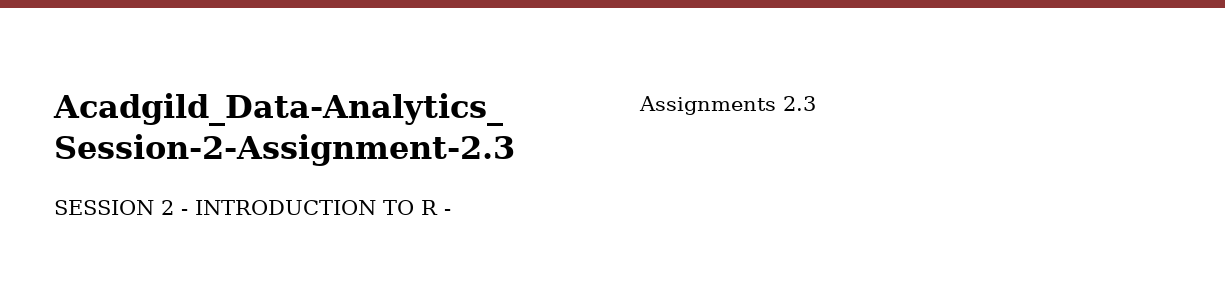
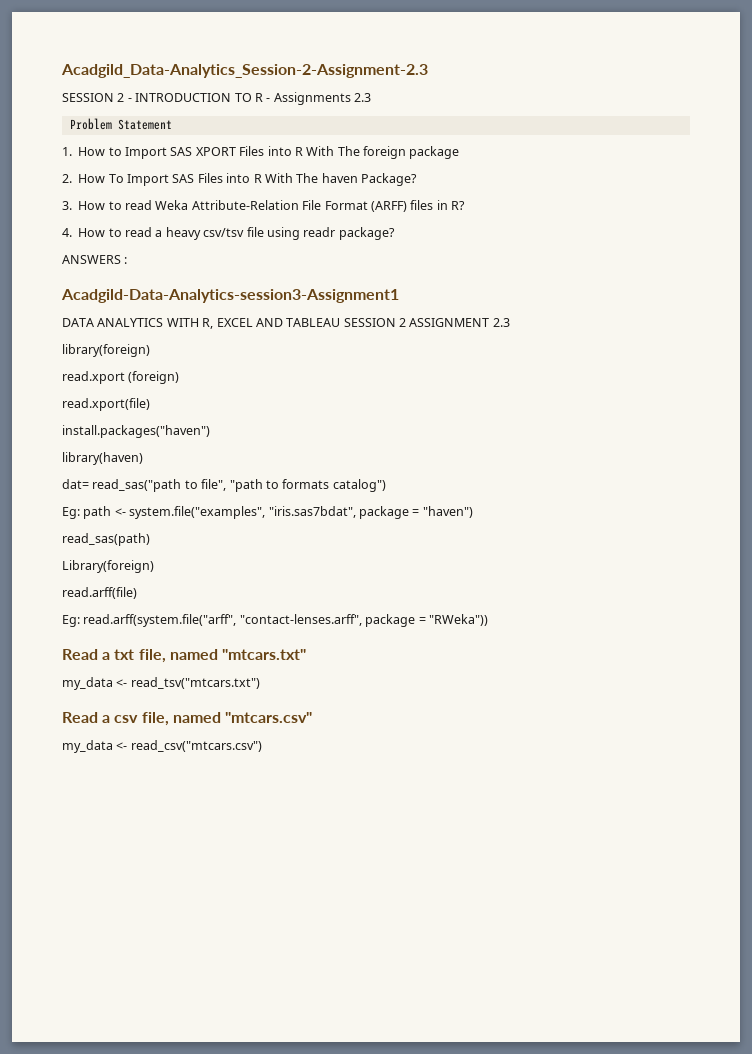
(816, 103) none -> [69,118,172,130] [62,146,460,159] [62,173,417,186] [62,200,465,212] [62,227,395,240] [62,255,128,264] [61,289,399,303] [62,318,510,329] [62,344,150,357] [62,371,180,384] [62,398,150,411] [62,425,210,438] [62,452,143,465] [62,479,386,492] [62,506,473,519] [62,533,150,546] [62,560,154,573] [62,587,137,599] [62,614,488,627] [62,649,306,663] [62,677,260,690] [62,712,312,726] [62,740,262,753] // Problem Statement // 1. How to Import SAS XPORT Files into R With The foreign package // 2. How To Import SAS Files into R With The haven Package? // 3. How to read Weka Attribute-Relation File Format (ARFF) files in R? // 4. How to read a heavy csv/tsv file using readr package? // ANSWERS : // Acadgild-Data-Analytics-session3-Assignment1 // DATA ANALYTICS WITH R, EXCEL AND TABLEAU SESSION 2 ASSIGNMENT 2.3 // library(foreign) // read.xport (foreign) // read.xport(file) // install.packages("haven") // library(haven) // dat= read_sas("path to file", "path to formats catalog") // Eg: path <- system.file("examples", "iris.sas7bdat", package = "haven") // read_sas(path) // Library(foreign) // read.arff(file) // Eg: read.arff(system.file("arff", "contact-lenses.arff", package = "RWeka")) // Read a txt file, named "mtcars.txt" // my_data <- read_tsv("mtcars.txt") // Read a csv file, named "mtcars.csv" // my_data <- read_csv("mtcars.csv")

